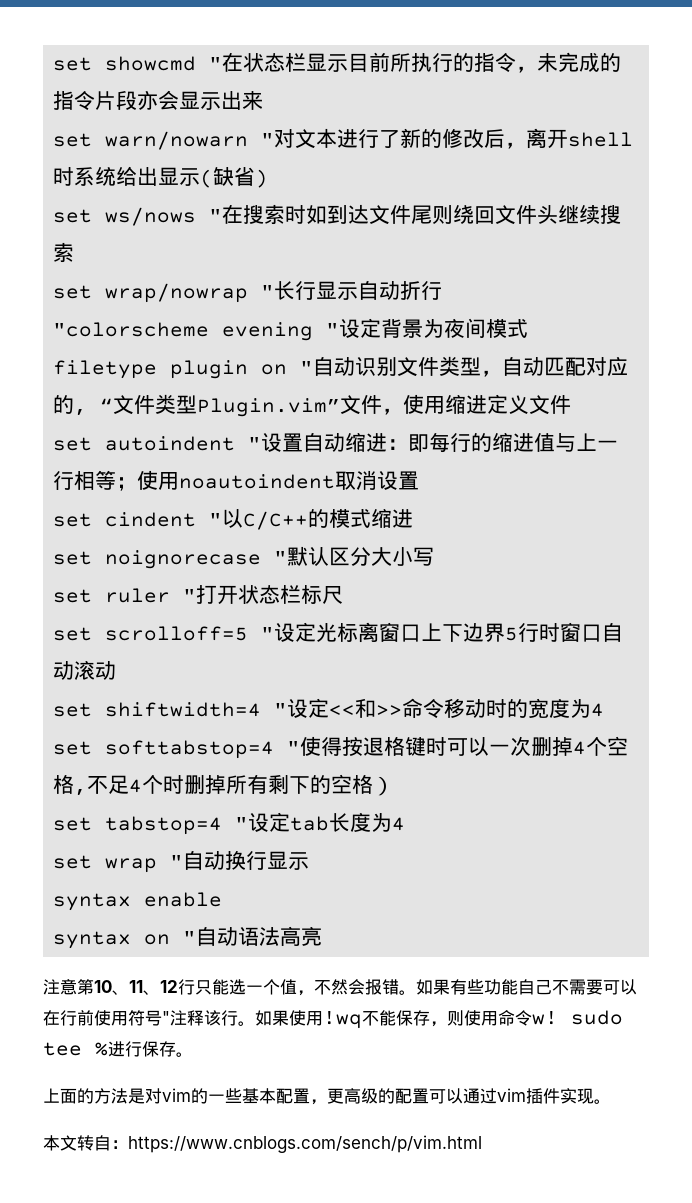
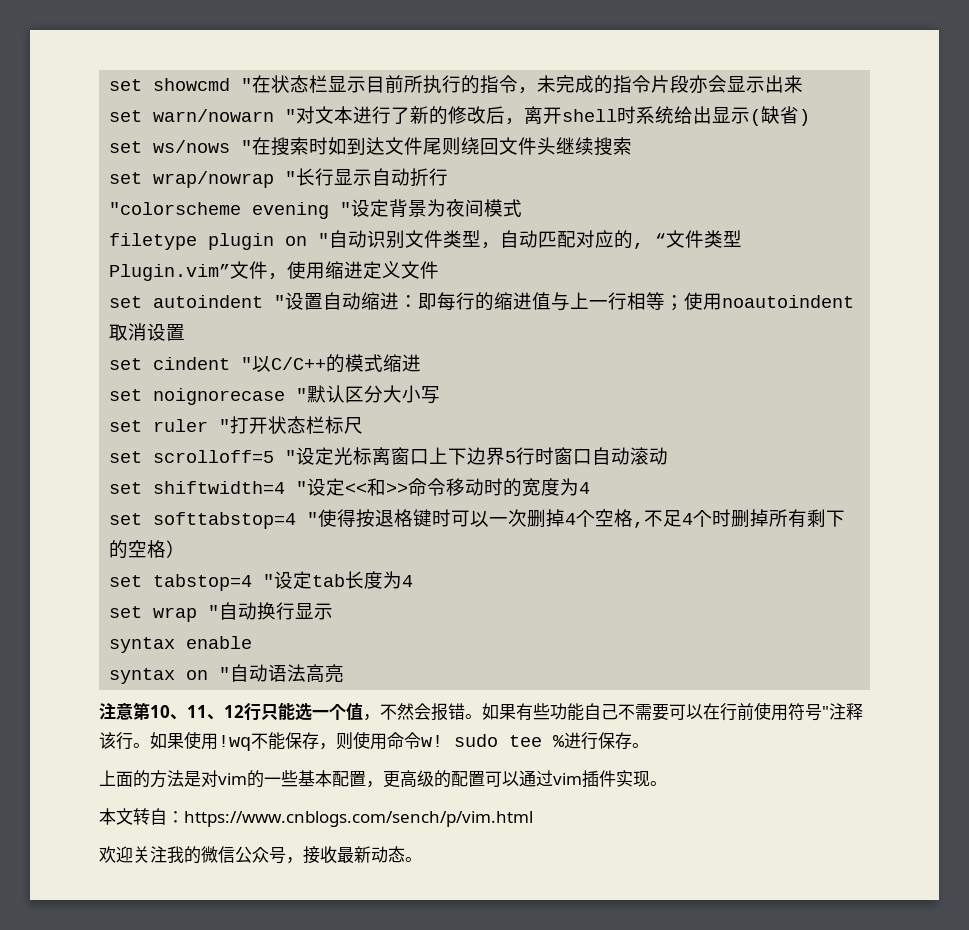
(482, 1144) none -> [99,846,422,864] // 欢迎关注我的微信公众号，接收最新动态。

